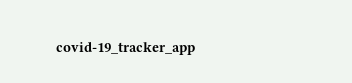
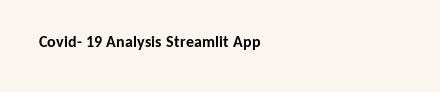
[56,42,195,55] covid-19_tracker_app -> [39,36,261,50] Covid- 19 Analysis Streamlit App

